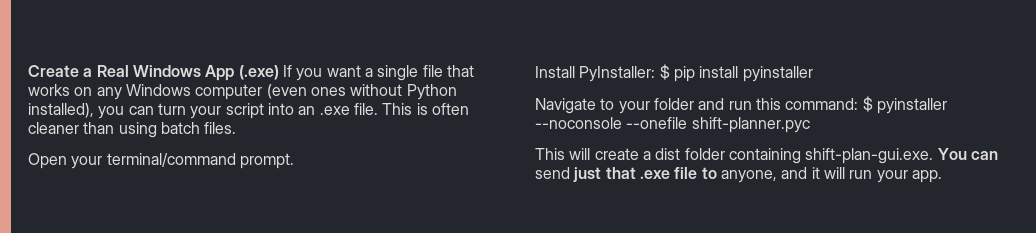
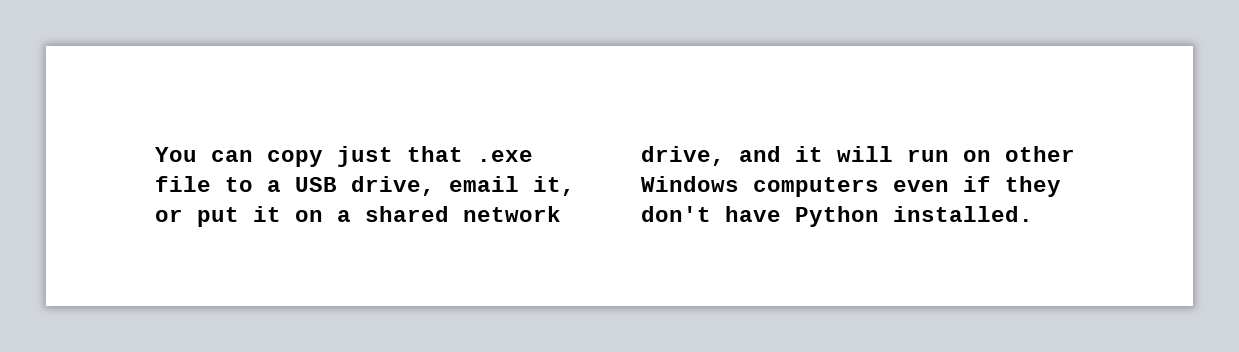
[28,65,474,81] [28,84,457,100] [28,103,469,119] [28,122,237,138] [28,153,294,169] [535,64,813,82] [535,96,947,114] [535,117,810,133] [535,148,934,164] Create a Real Windows App (.exe) If you want a single file that works on any Windows computer (even ones without Python installed), you can turn your script into an .exe file. This is often cleaner than using batch files. // Open your terminal/command prompt. // Install PyInstaller: $ pip install pyinstaller // Navigate to your folder and run this command: $ pyinstaller --noconsole --onefile shift-planner.pyc // This will create a dist folder containing shift-plan-gui.exe. -> (155, 154) none
[535,167,570,179] send -> [267,150,323,167] copy
[720,167,942,183] anyone, and it will run your app. -> [267,176,575,196] [155,206,561,227] [641,146,1075,166] [641,176,1061,197] [641,206,1033,227] a USB drive, email it, or put it on a shared network drive, and it will run on other Windows computers even if they don't have Python installed.

